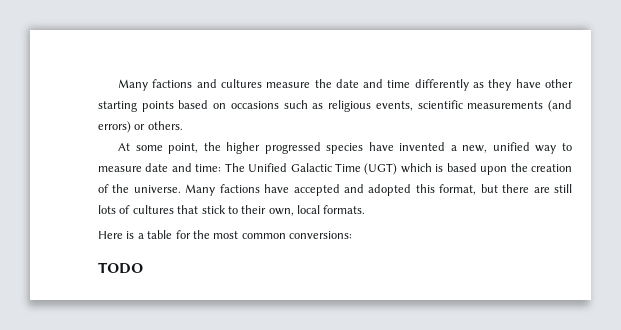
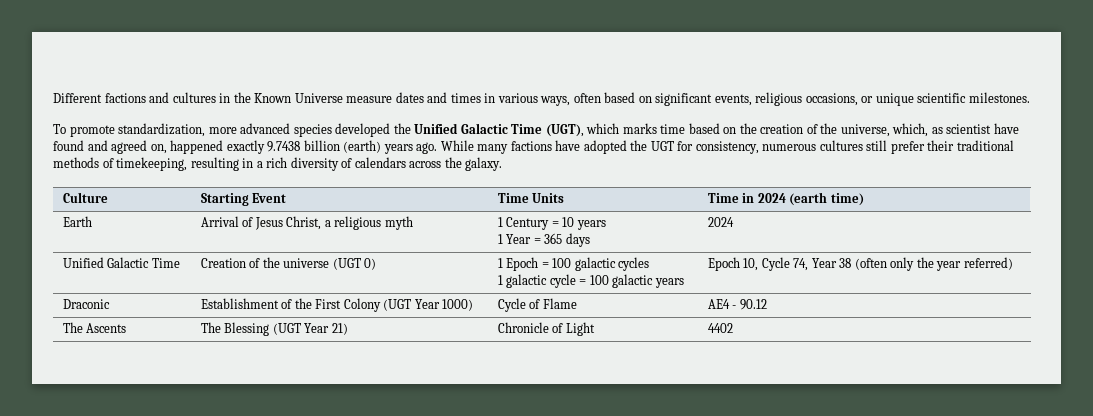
[118,79,149,91] Many -> [53,93,102,103] Different
[266,79,574,91] [98,100,572,112] [98,121,183,133] [118,142,573,154] [98,163,573,175] [98,184,573,196] [98,205,366,216] [98,230,352,239] [98,262,143,274] measure the date and time differently as they have other starting points based on occasions such as religious events, scientific measurements (and errors) or others. // At some point, the higher progressed species have invented a new, unified way to measure date and time: The Unified Galactic Time (UGT) which is based upon the creation of the universe. Many factions have accepted and adopted this format, but there are still lots of cultures that stick to their own, local formats. // Here is a table for the most common conversions: // TODO -> [219,92,1030,106] [53,123,1019,137] [53,140,1014,154] [53,157,503,171] [62,192,108,203] [200,193,287,206] [497,193,565,203] [707,192,864,206] [62,216,92,227] [200,216,413,230] [497,217,606,230] [497,233,590,247] [707,217,734,227] [62,257,180,268] [200,257,377,270] [497,257,650,271] [497,274,684,288] [707,257,1013,271] [62,299,110,309] [200,298,474,312] [497,298,577,312] [707,299,767,310] [62,322,127,333] [200,322,348,336] [497,322,595,336] [707,323,733,333] in the Known Universe measure dates and times in various ways, often based on significant events, religious occasions, or unique scientific milestones. // To promote standardization, more advanced species developed the Unified Galactic Time (UGT), which marks time based on the creation of the universe, which, as scientist have found and agreed on, happened exactly 9.7438 billion (earth) years ago. While many factions have adopted the UGT for consistency, numerous cultures still prefer their traditional methods of timekeeping, resulting in a rich diversity of calendars across the galaxy. // Culture | Starting Event | Time Units | Time in 2024 (earth time) // Earth | Arrival of Jesus Christ, a religious myth | 1 Century = 10 years // 1 Year = 365 days | 2024 // Unified Galactic Time | Creation of the universe (UGT 0) | 1 Epoch = 100 galactic cycles // 1 galactic cycle = 100 galactic years | Epoch 10, Cycle 74, Year 38 (often only the year referred) // Draconic | Establishment of the First Colony (UGT Year 1000) | Cycle of Flame | AE4 - 90.12 // The Ascents | The Blessing (UGT Year 21) | Chronicle of Light | 4402

